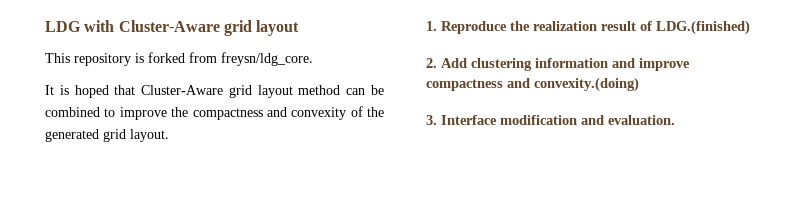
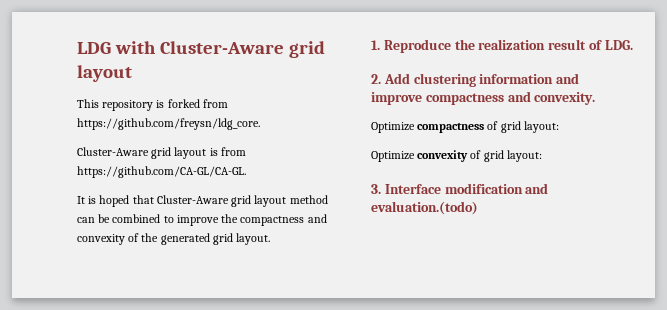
[221,52,313,66] freysn/ldg_core. -> [77,118,260,130] [77,147,246,159] [77,166,246,178] https://github.com/freysn/ldg_core. // Cluster-Aware grid layout is from https://github.com/CA-GL/CA-GL.
[656,20,750,35] LDG.(finished) -> [604,40,633,50] LDG.
[534,77,639,92] convexity.(doing) -> [534,92,596,105] [371,121,559,133] [371,150,542,162] convexity. // Optimize compactness of grid layout: // Optimize convexity of grid layout:
[608,115,675,125] evaluation. -> [371,201,478,215] evaluation.(todo)

